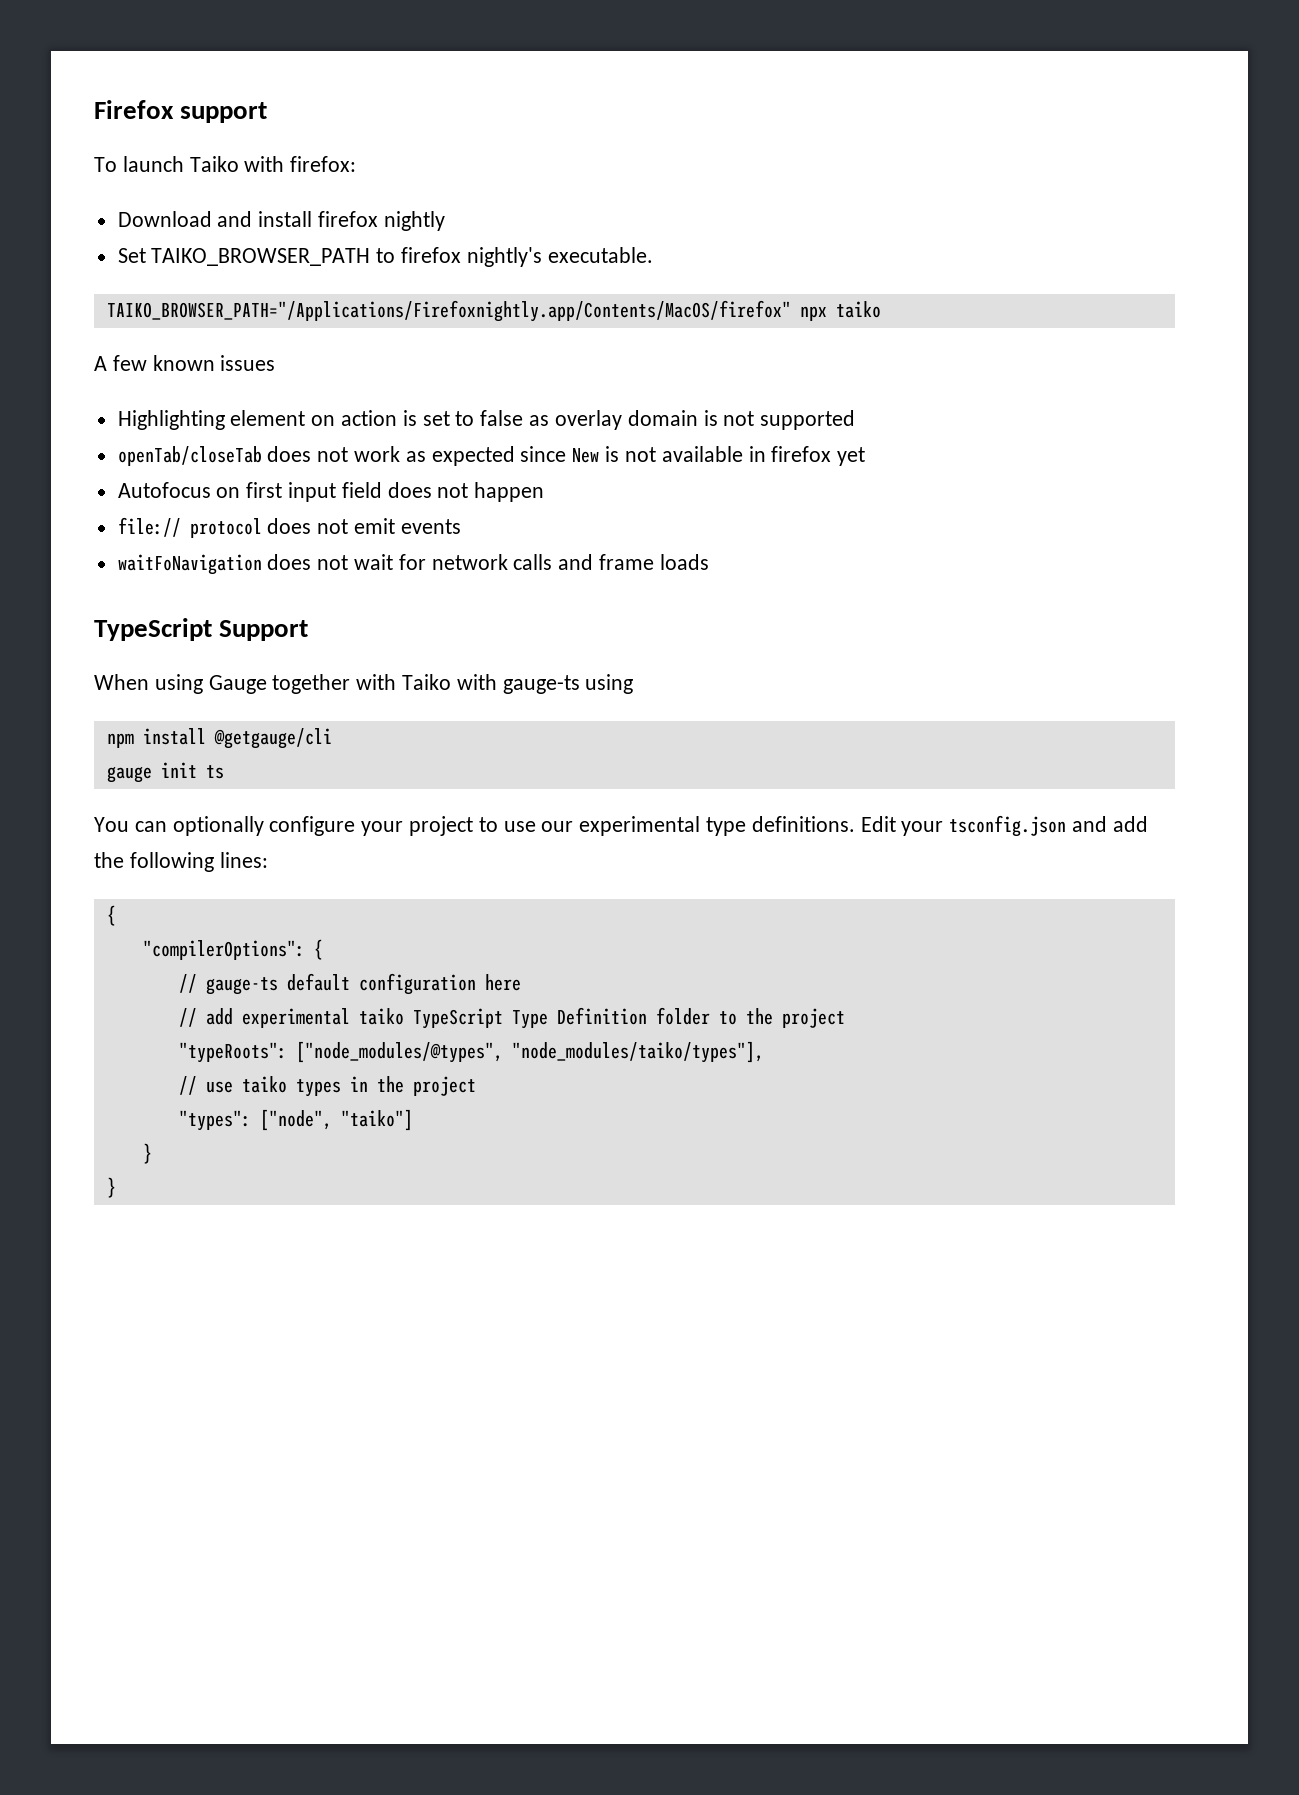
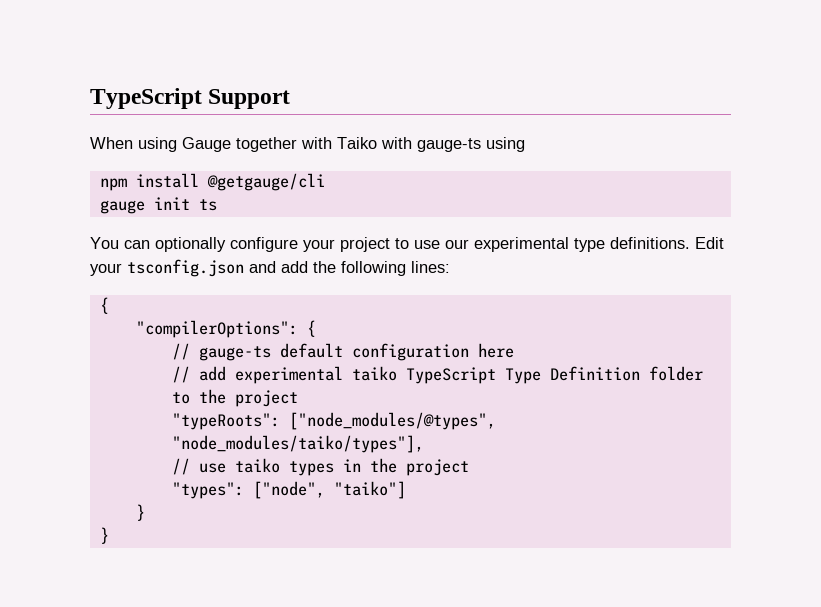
[94,100,268,123] [94,156,357,172] [117,211,445,231] [117,247,653,267] [106,300,881,322] [94,355,276,371] [117,410,856,430] [117,446,866,466] [117,482,545,502] [117,517,461,538] [117,554,709,575] Firefox support // To launch Taiko with firefox: // Download and install firefox nightly // Set TAIKO_BROWSER_PATH to firefox nightly's executable. // TAIKO_BROWSER_PATH="/Applications/Firefoxnightly.app/Contents/MacOS/firefox" npx taiko // A few known issues // Highlighting element on action is set to false as overlay domain is not supported // openTab/closeTab does not work as expected since New is not available in firefox yet // Autofocus on first input field does not happen // file:// protocol does not emit events // waitFoNavigation does not wait for network calls and frame loads // -> (90, 98) none

